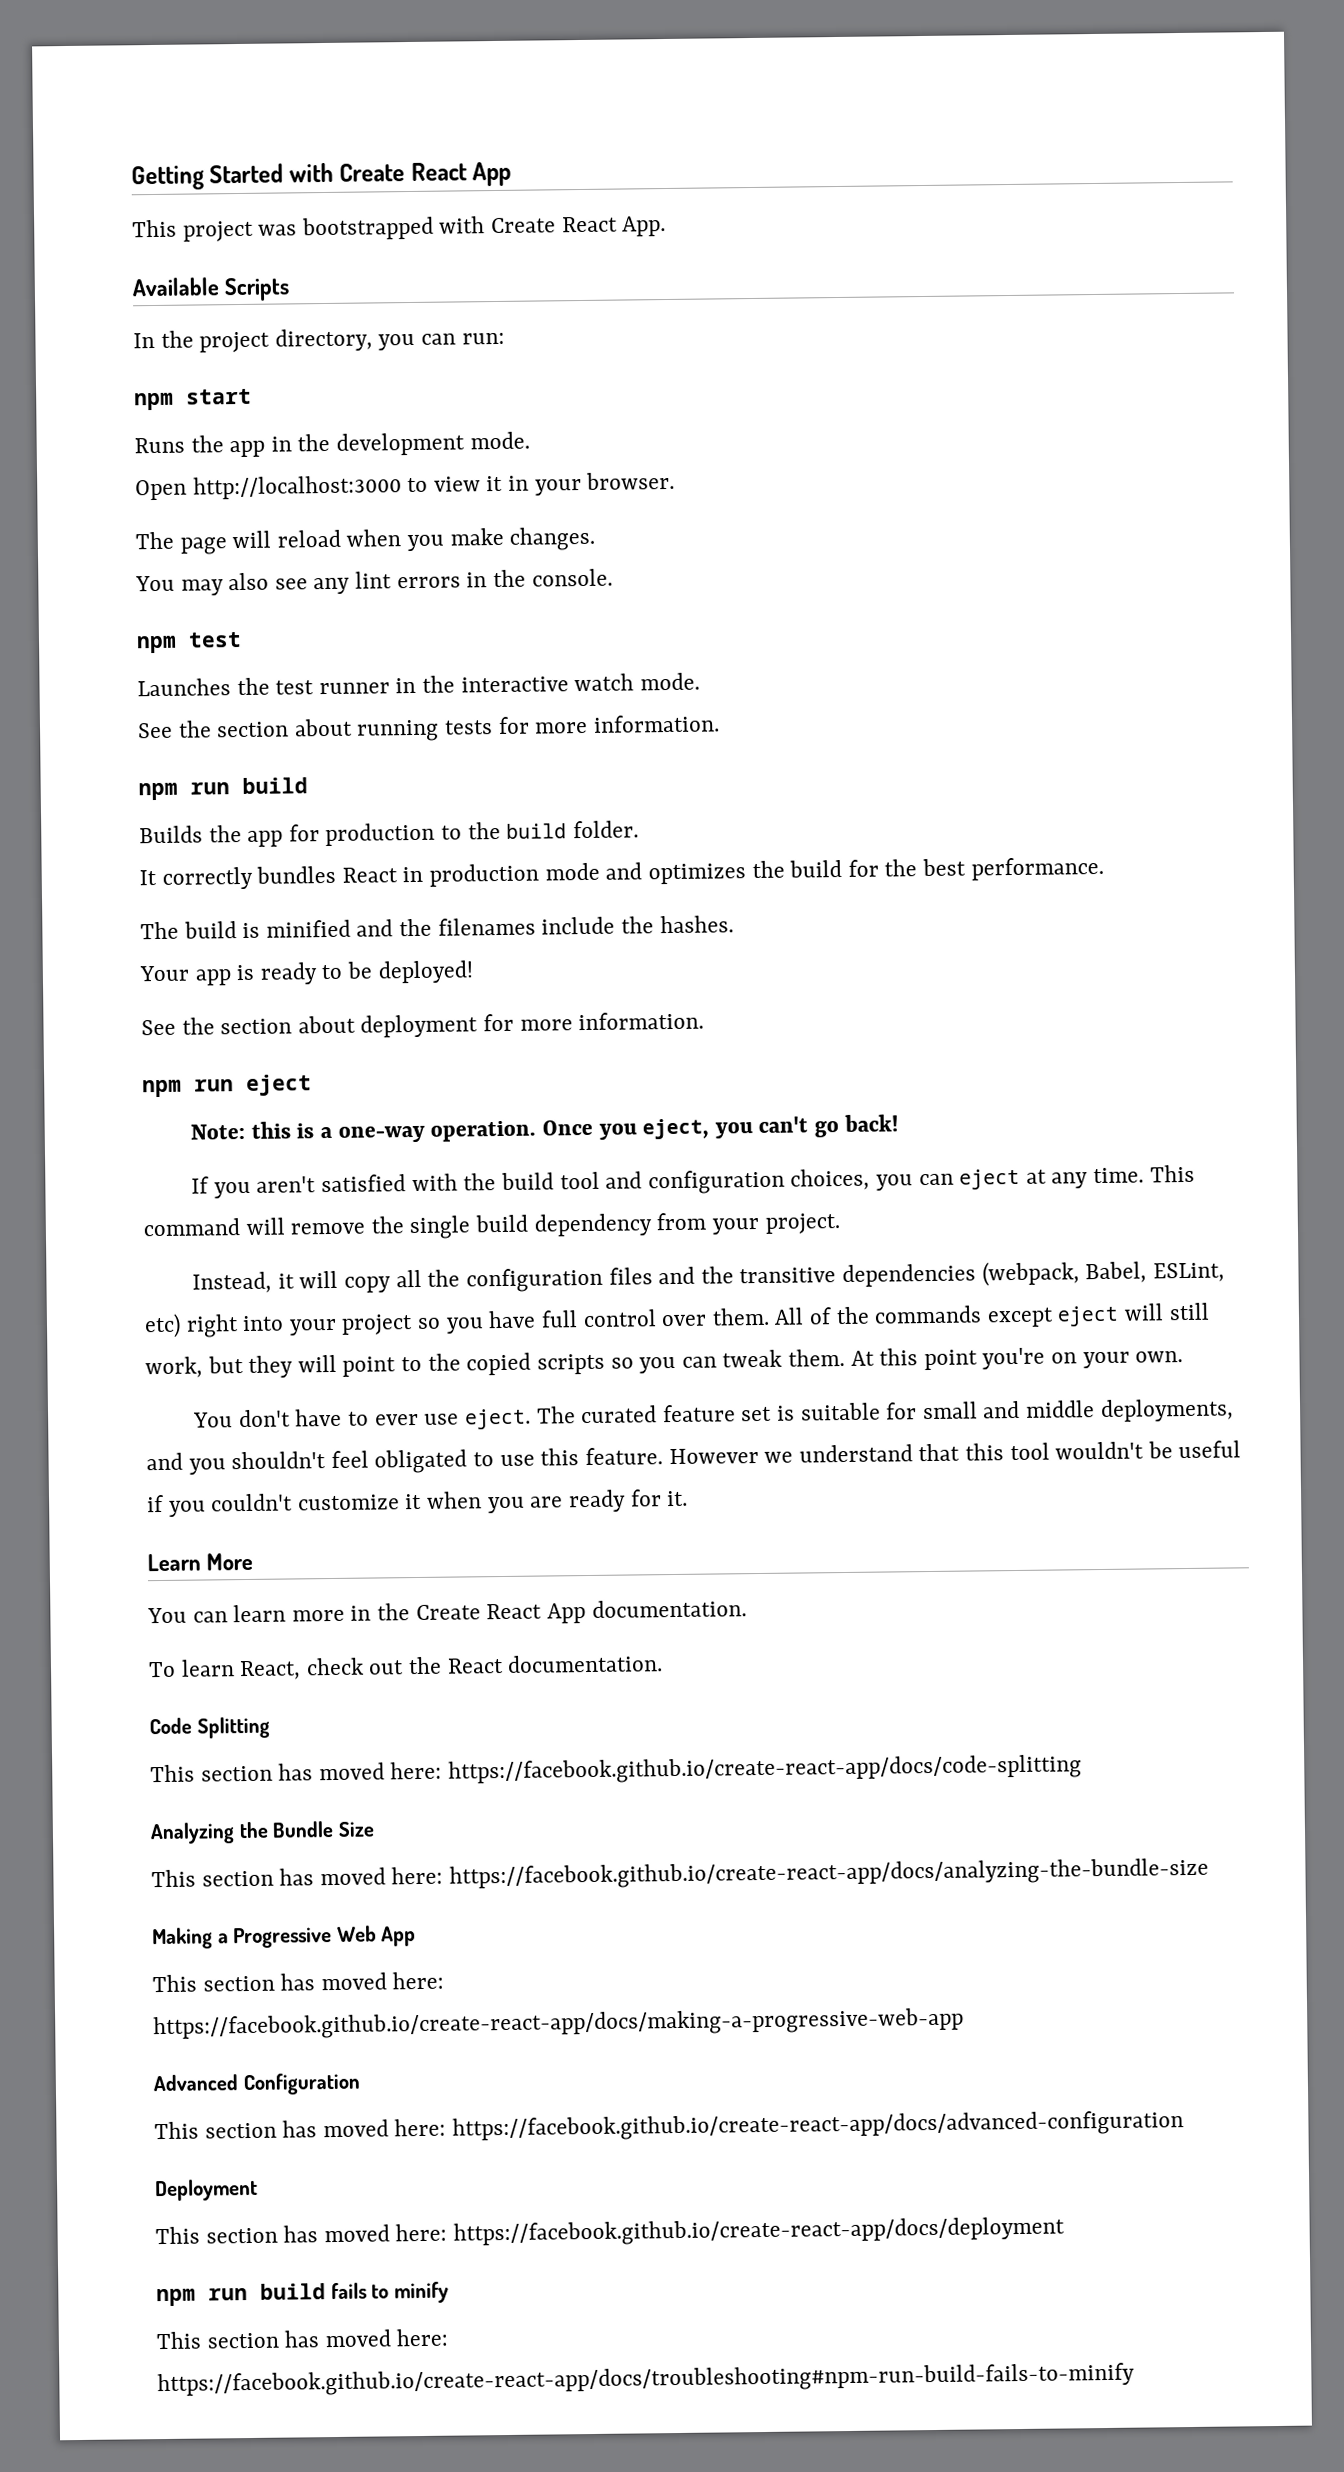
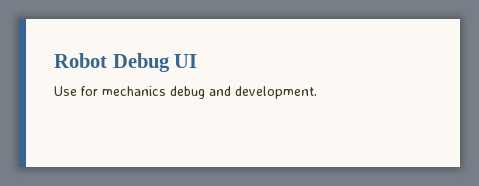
[131,161,512,191] [132,215,667,242] [132,277,291,302] [133,328,505,353] [134,388,252,411] [134,431,530,458] [135,471,676,501] [135,526,596,555] [135,568,613,596] [136,631,242,654] [137,672,700,697] [137,714,720,742] [138,777,308,801] [139,820,639,847] [139,856,1104,890] [140,915,734,940] [139,960,474,986] [141,1011,705,1038] [142,1074,312,1098] [190,1114,899,1143] [191,1164,1195,1199] [143,1212,840,1240] [192,1261,1225,1294] [144,1302,1210,1339] [145,1347,1184,1379] [193,1398,1234,1430] [146,1440,1242,1475] [146,1489,689,1517] [147,1552,254,1572] [147,1599,747,1624] [148,1654,664,1681] [149,1716,270,1739] [150,1754,1083,1785] [150,1820,375,1845] [151,1857,1210,1890] [152,1925,417,1950] [152,1971,445,1993] [153,2007,964,2041] [153,2072,361,2096] [154,2110,1185,2142] [155,2178,258,2202] [155,2216,1066,2247] [156,2281,449,2307] [156,2328,449,2350] [157,2362,1135,2398] Getting Started with Create React App // This project was bootstrapped with Create React App. // Available Scripts // In the project directory, you can run: // npm start // Runs the app in the development mode. // Open http://localhost:3000 to view it in your browser. // The page will reload when you make changes. // You may also see any lint errors in the console. // npm test // Launches the test runner in the interactive watch mode. // See the section about running tests for more information. // npm run build // Builds the app for production to the build folder. // It correctly bundles React in production mode and optimizes the build for the best performance. // The build is minified and the filenames include the hashes. // Your app is ready to be deployed! // See the section about deployment for more information. // npm run eject // Note: this is a one-way operation. Once you eject, you can't go back! // If you aren't satisfied with the build tool and configuration choices, you can eject at any time. This command will remove the single build dependency from your project. // Instead, it will copy all the configuration files and the transitive dependencies (webpack, Babel, ESLint, etc) right into your project so you have full control over them. All of the commands except eject will still work, but they will point to the copied scripts so you can tweak them. At this point you're on your own. // You don't have to ever use eject. The curated feature set is suitable for small and middle deployments, and you shouldn't feel obligated to use this feature. However we understand that this tool wouldn't be useful if you couldn't customize it when you are ready for it. // Learn More // You can learn more in the Create React App documentation. // To learn React, check out the React documentation. // Code Splitting // This section has moved here: https://facebook.github.io/create-react-app/docs/code-splitting // Analyzing the Bundle Size // This section has moved here: https://facebook.github.io/create-react-app/docs/analyzing-the-bundle-size // Making a Progressive Web App // This section has moved here: https://facebook.github.io/create-react-app/docs/making-a-progressive-web-app // Advanced Configuration // This section has moved here: https://facebook.github.io/create-react-app/docs/advanced-configuration // Deployment // This section has moved here: https://facebook.github.io/create-react-app/docs/deployment // npm run build fails to minify // This section has moved here: https://facebook.github.io/create-react-app/docs/troubleshooting#npm-run-build-fails-to-minify -> [54,53,198,72] [54,86,317,99] Robot Debug UI // Use for mechanics debug and development.

